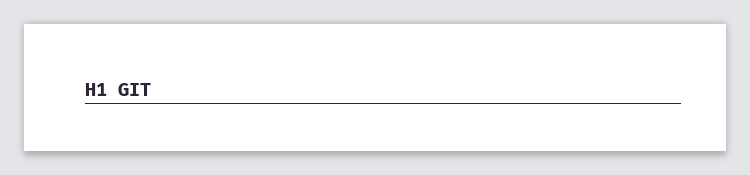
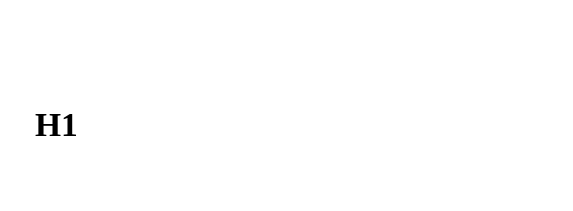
[118,83,151,96] GIT -> (78, 125) none

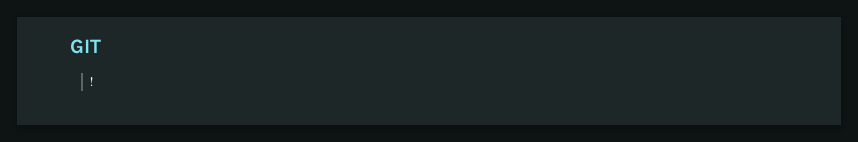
[35,114,78,136] H1 -> [70,39,101,54] [90,77,94,86] GIT // !

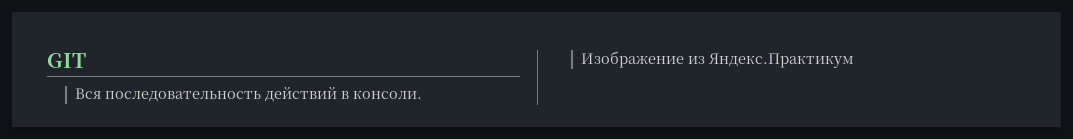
[90,77,94,86] ! -> [75,87,423,102] [581,51,855,68] Вся последовательность действий в консоли. Изображение из Яндекс.Практикум

